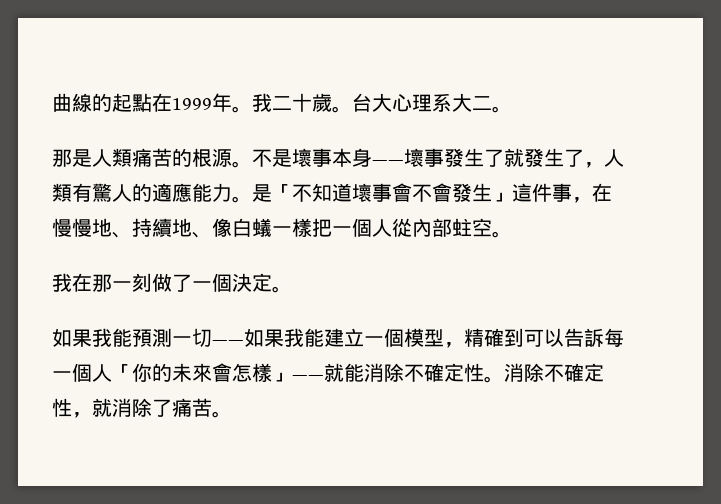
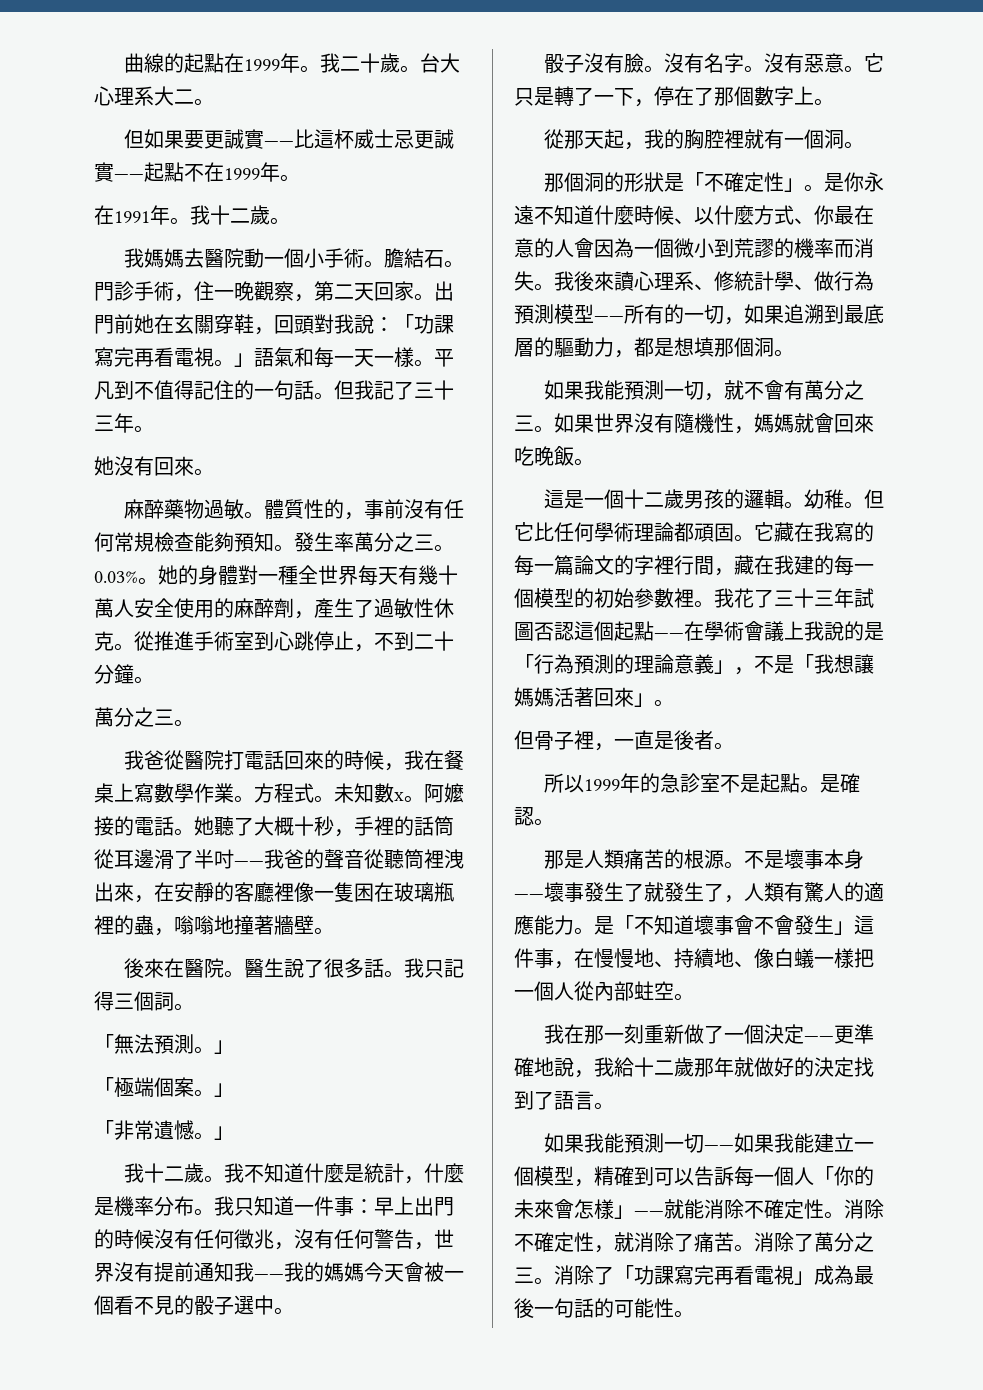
(512, 109) none -> [123,129,454,149] [94,162,300,182] [94,205,290,225] [123,248,464,268] [94,281,454,302] [94,314,454,335] [94,347,454,368] [94,380,454,400] [94,413,154,433] [94,456,214,476] [123,499,464,520] [94,532,454,552] [94,565,458,586] [94,598,454,619] [94,631,454,652] [94,664,154,684] [94,707,194,727] [123,750,464,771] [94,783,464,803] [94,816,454,837] [94,849,464,869] [94,882,454,903] [94,915,334,936] [123,958,464,978] [94,991,194,1011] [94,1034,234,1054] [94,1077,234,1097] [94,1120,234,1140] [123,1163,464,1184] [94,1196,454,1216] [94,1229,454,1250] [94,1262,464,1282] [94,1295,294,1315] [543,53,884,73] [514,86,834,107] [543,129,864,150] [543,172,884,193] [514,205,874,225] [514,238,874,258] [514,271,874,291] [514,304,884,325] [514,337,794,358] [543,380,864,401] [514,413,874,434] [514,446,594,466] [543,489,884,509] [514,522,874,542] [514,555,874,576] [514,588,874,608] [514,621,884,641] [514,654,874,675] [514,687,674,707] [514,730,734,751] [543,773,860,793] [514,807,554,826] // 但如果要更誠實——比這杯威士忌更誠實——起點不在1999年。 // 在1991年。我十二歲。 // 我媽媽去醫院動一個小手術。膽結石。門診手術，住一晚觀察，第二天回家。出門前她在玄關穿鞋，回頭對我說：「功課寫完再看電視。」語氣和每一天一樣。平凡到不值得記住的一句話。但我記了三十三年。 // 她沒有回來。 // 麻醉藥物過敏。體質性的，事前沒有任何常規檢查能夠預知。發生率萬分之三。0.03%。她的身體對一種全世界每天有幾十萬人安全使用的麻醉劑，產生了過敏性休克。從推進手術室到心跳停止，不到二十分鐘。 // 萬分之三。 // 我爸從醫院打電話回來的時候，我在餐桌上寫數學作業。方程式。未知數x。阿嬤接的電話。她聽了大概十秒，手裡的話筒從耳邊滑了半吋——我爸的聲音從聽筒裡洩出來，在安靜的客廳裡像一隻困在玻璃瓶裡的蟲，嗡嗡地撞著牆壁。 // 後來在醫院。醫生說了很多話。我只記得三個詞。 // 「無法預測。」 // 「極端個案。」 // 「非常遺憾。」 // 我十二歲。我不知道什麼是統計，什麼是機率分布。我只知道一件事：早上出門的時候沒有任何徵兆，沒有任何警告，世界沒有提前通知我——我的媽媽今天會被一個看不見的骰子選中。 // 骰子沒有臉。沒有名字。沒有惡意。它只是轉了一下，停在了那個數字上。 // 從那天起，我的胸腔裡就有一個洞。 // 那個洞的形狀是「不確定性」。是你永遠不知道什麼時候、以什麼方式、你最在意的人會因為一個微小到荒謬的機率而消失。我後來讀心理系、修統計學、做行為預測模型——所有的一切，如果追溯到最底層的驅動力，都是想填那個洞。 // 如果我能預測一切，就不會有萬分之三。如果世界沒有隨機性，媽媽就會回來吃晚飯。 // 這是一個十二歲男孩的邏輯。幼稚。但它比任何學術理論都頑固。它藏在我寫的每一篇論文的字裡行間，藏在我建的每一個模型的初始參數裡。我花了三十三年試圖否認這個起點——在學術會議上我說的是「行為預測的理論意義」，不是「我想讓媽媽活著回來」。 // 但骨子裡，一直是後者。 // 所以1999年的急診室不是起點。是確認。
(152, 282) none -> [643,1024,684,1044] 重新
(272, 282) none -> [803,1024,874,1044] [514,1057,874,1078] [514,1091,594,1110] ——更準確地說，我給十二歲那年就做好的決定找到了語言
(232, 414) none -> [754,1232,874,1252] [514,1265,874,1285] [514,1298,694,1318] 消除了萬分之三。消除了「功課寫完再看電視」成為最後一句話的可能性。

